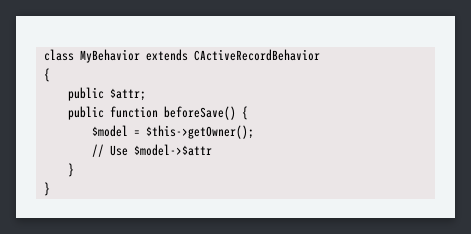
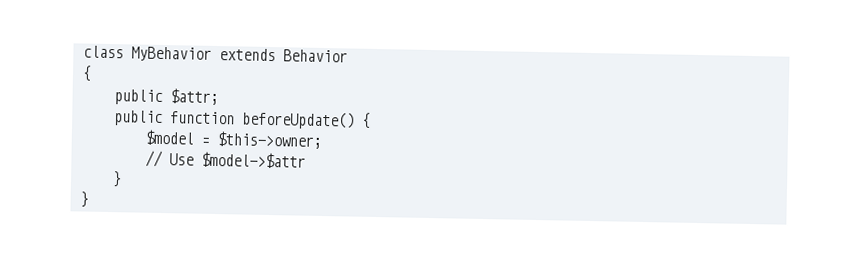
[194,49,321,61] CActiveRecordBehavior -> [282,49,348,63] Behavior
[164,106,237,120] beforeSave() -> [241,110,355,130] beforeUpdate()
[146,125,255,139] $this->getOwner(); -> [216,131,322,149] $this->owner;

